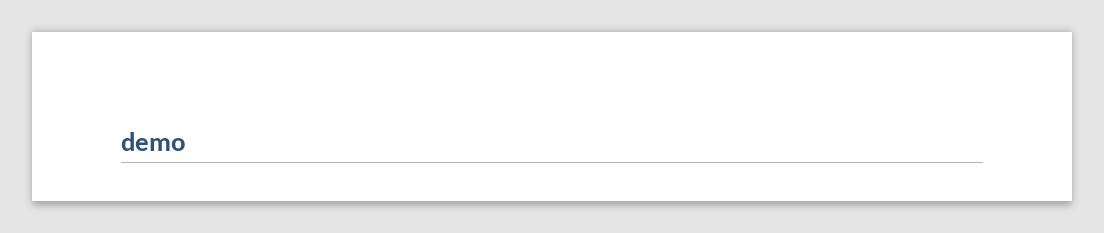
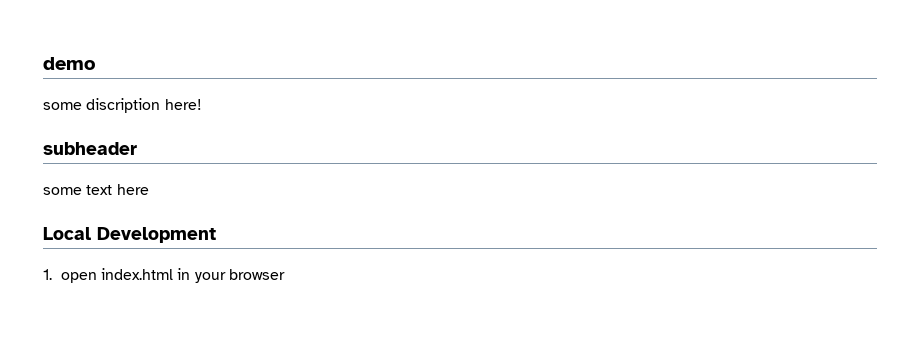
(186, 141) none -> [43,98,202,113] [43,142,137,155] [43,184,149,195] [43,227,216,243] [43,268,286,283] // some discription here! // subheader // some text here // Local Development // 1. open index.html in your browser

